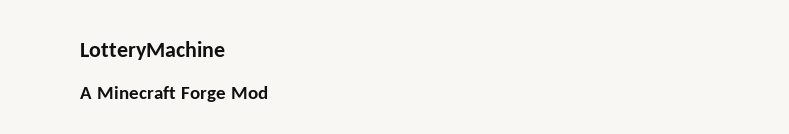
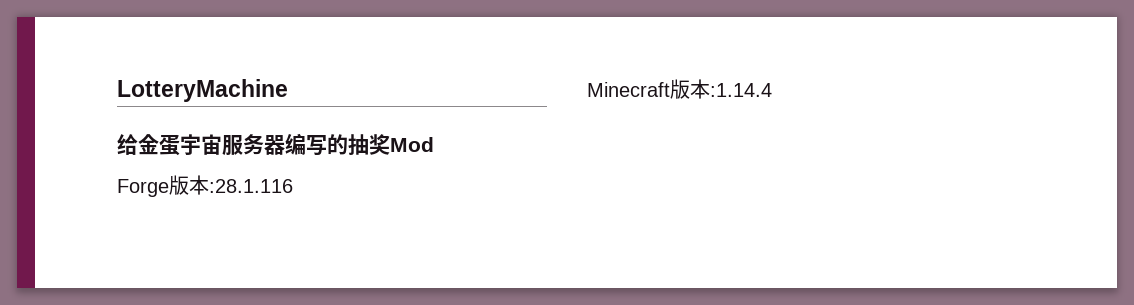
[80,86,268,102] A Minecraft Forge Mod -> [117,133,434,156] [117,175,293,197] [587,79,772,99] 给金蛋宇宙服务器编写的抽奖Mod // Forge版本:28.1.116 // Minecraft版本:1.14.4

